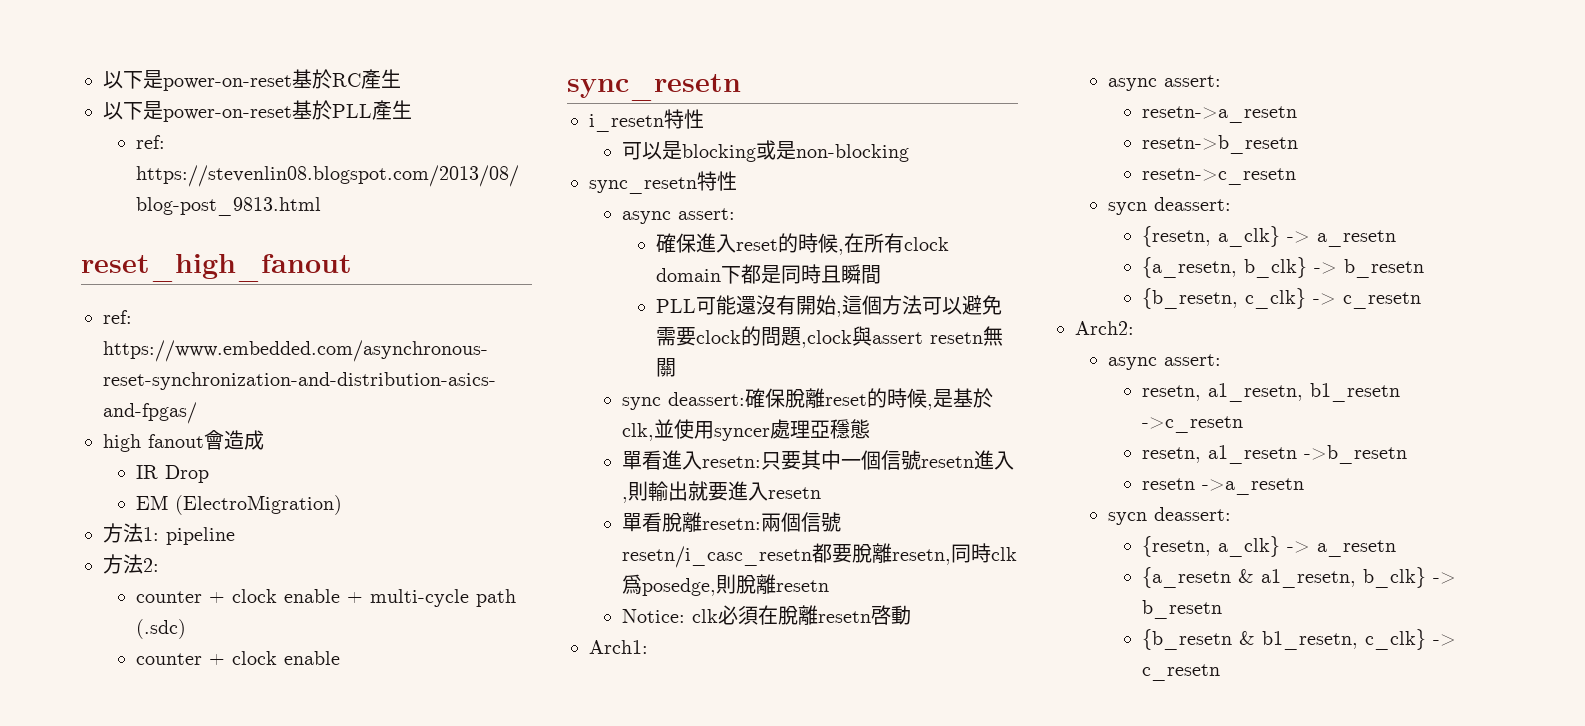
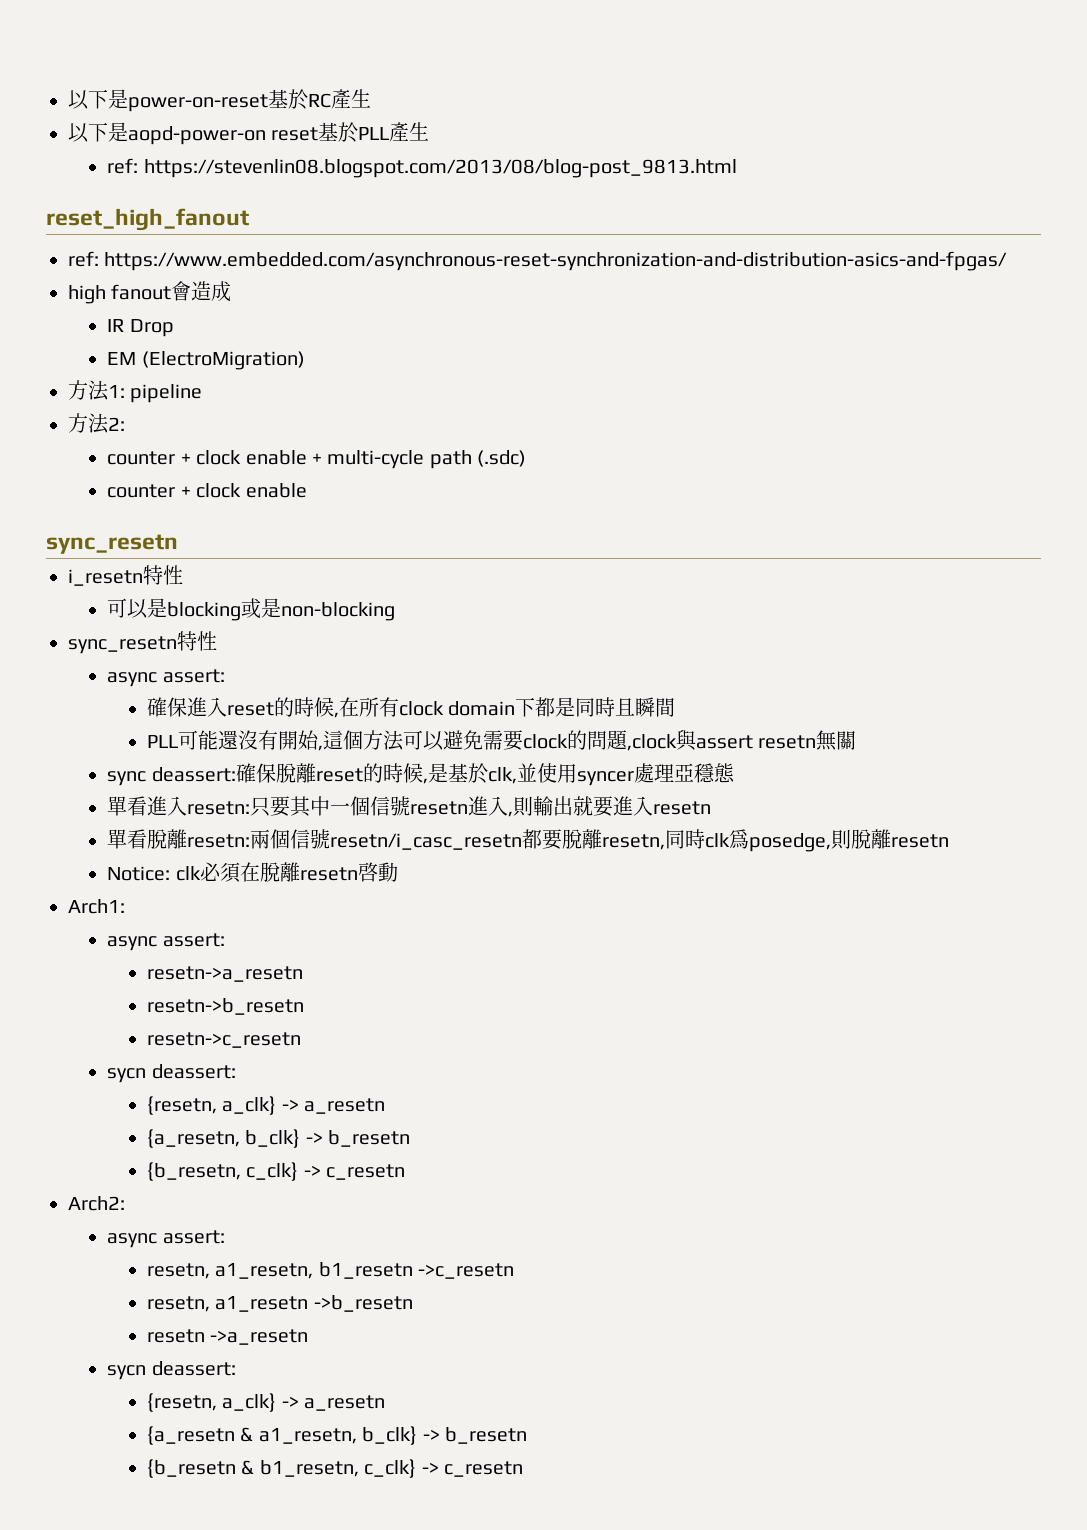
[163,106,292,122] power-on-reset -> [128,126,319,145] aopd-power-on reset

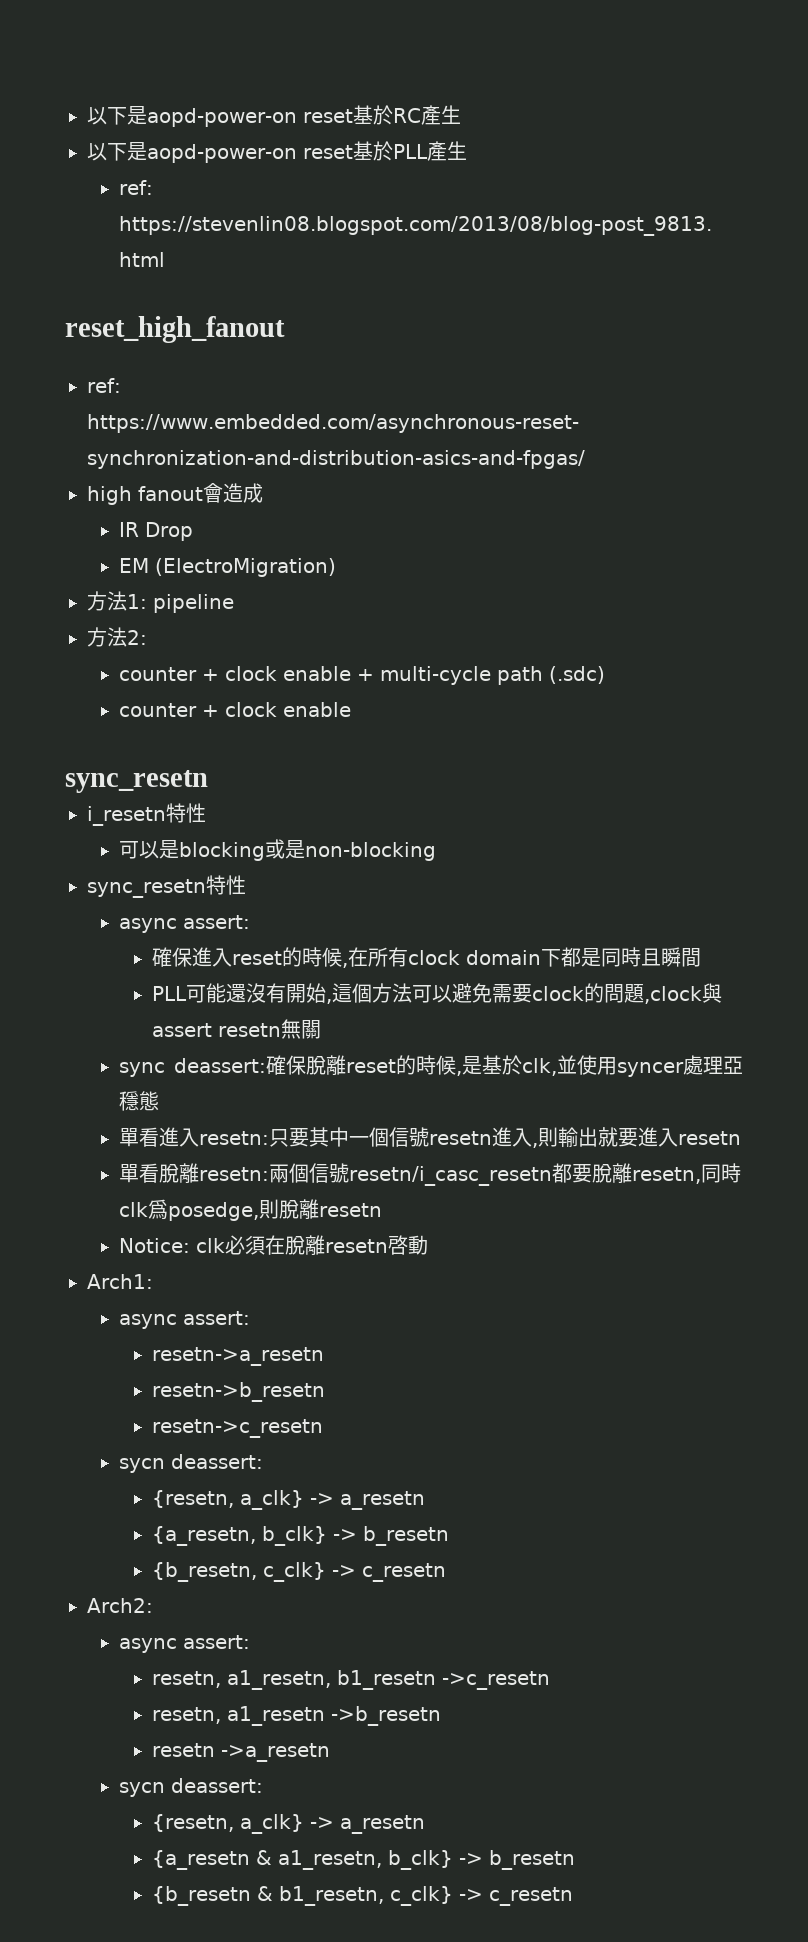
[68,89,268,112] 以下是power-on-reset -> [87,106,353,127] 以下是aopd-power-on reset

